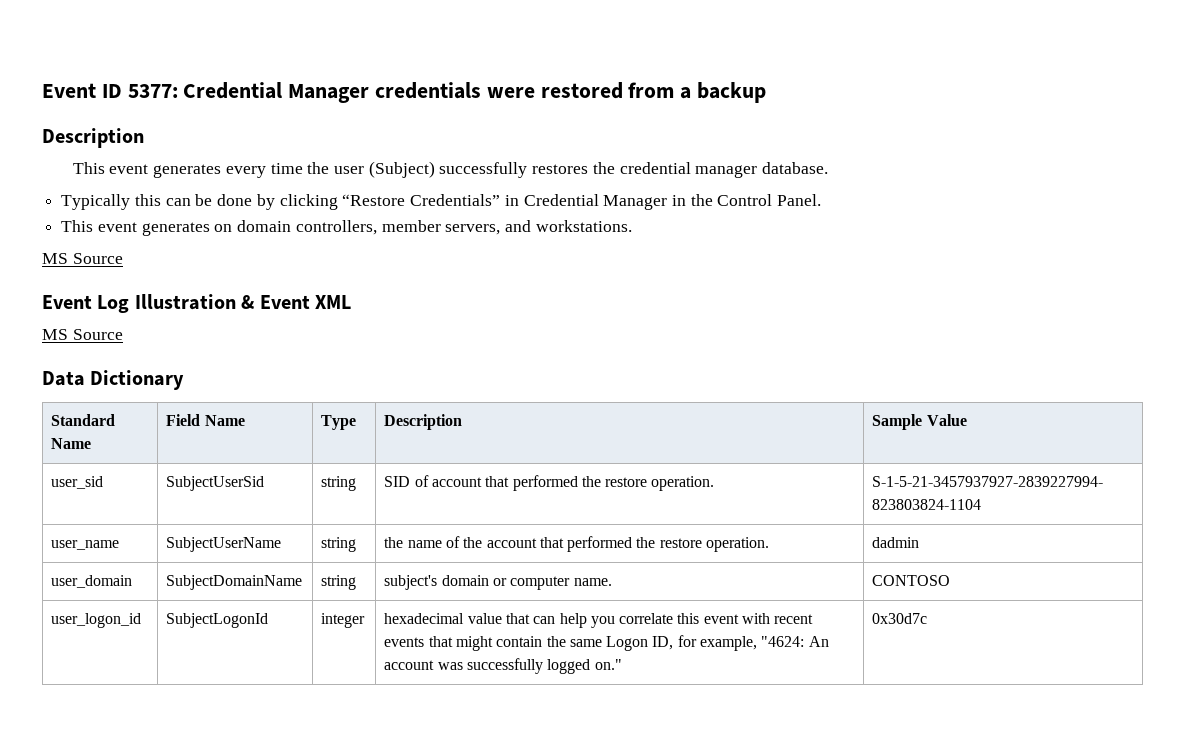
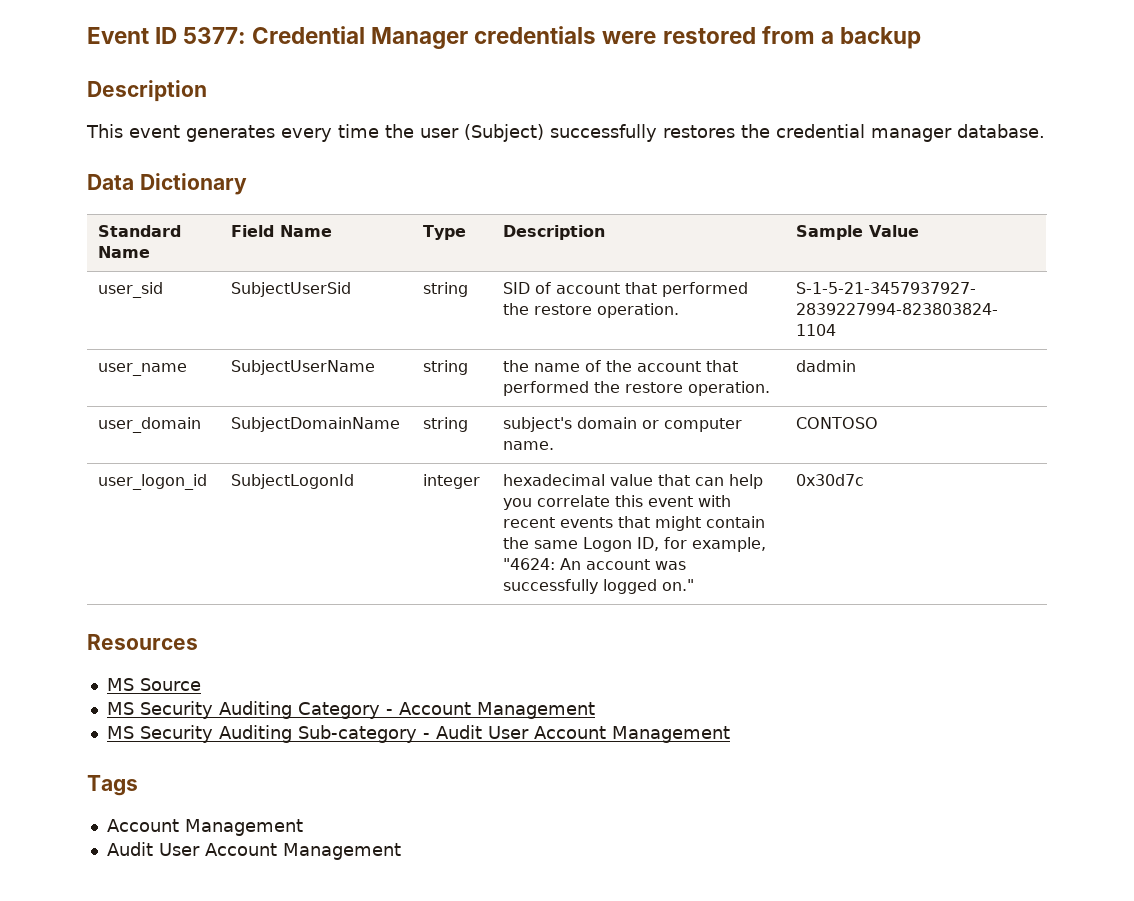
[61,194,822,210] [61,220,632,236] [42,253,123,264] [42,294,351,313] [42,329,123,340] // Typically this can be done by clicking “Restore Credentials” in Credential Manager in the Control Panel. // This event generates on domain controllers, member servers, and workstations. // MS Source // Event Log Illustration & Event XML // MS Source -> (1045, 131) none
(928, 618) none -> [87,634,198,650] [106,678,201,691] [106,701,595,719] [106,725,730,743] [87,775,138,796] [106,819,303,836] [106,842,401,860] // Resources // MS Source // MS Security Auditing Category - Account Management // MS Security Auditing Sub-category - Audit User Account Management // Tags // Account Management // Audit User Account Management

